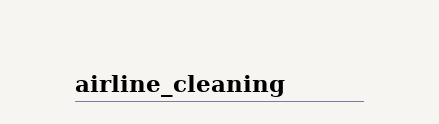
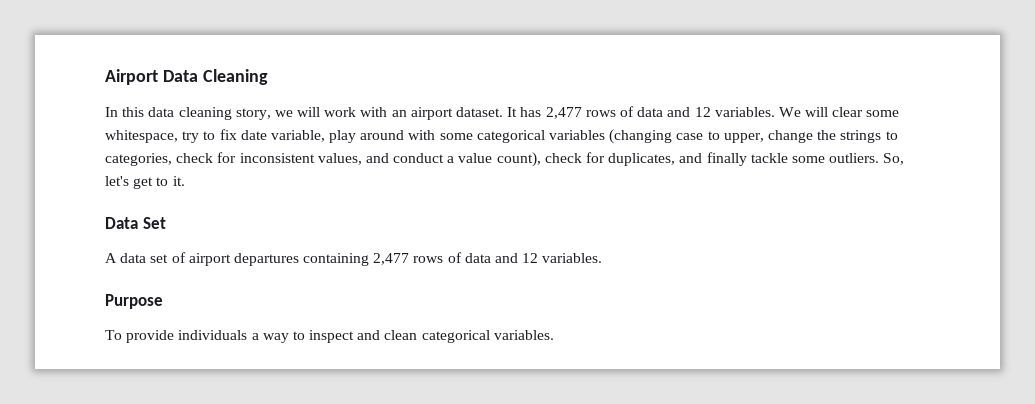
[75,75,285,97] airline_cleaning -> [105,69,268,85] [105,106,900,120] [105,129,898,144] [105,152,905,167] [105,176,185,189] [105,217,166,229] [105,252,603,266] [105,294,163,309] [105,330,554,343] Airport Data Cleaning // In this data cleaning story, we will work with an airport dataset. It has 2,477 rows of data and 12 variables. We will clear some whitespace, try to fix date variable, play around with some categorical variables (changing case to upper, change the strings to categories, check for inconsistent values, and conduct a value count), check for duplicates, and finally tackle some outliers. So, let's get to it. // Data Set // A data set of airport departures containing 2,477 rows of data and 12 variables. // Purpose // To provide individuals a way to inspect and clean categorical variables.

